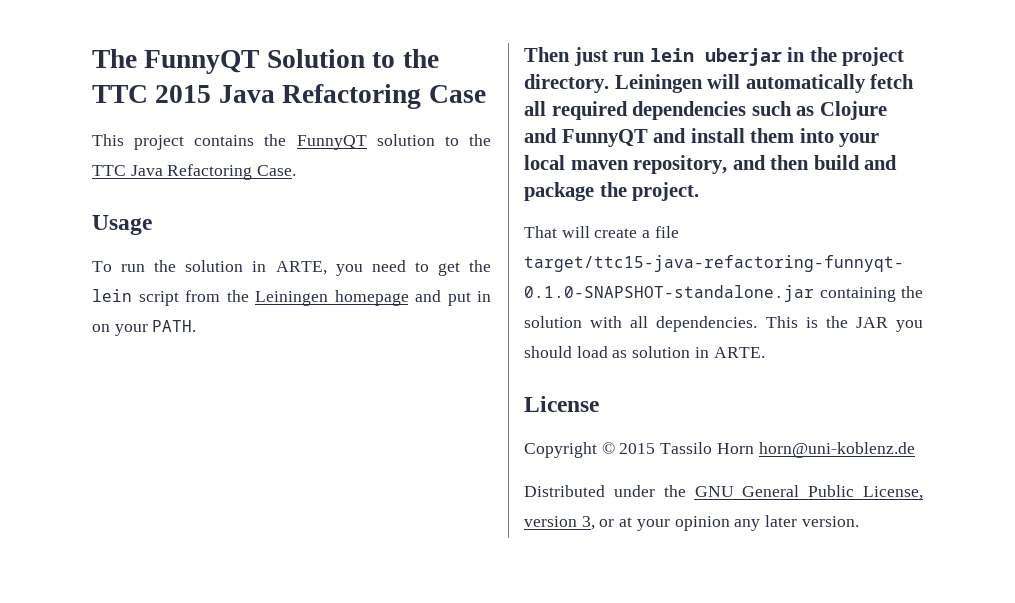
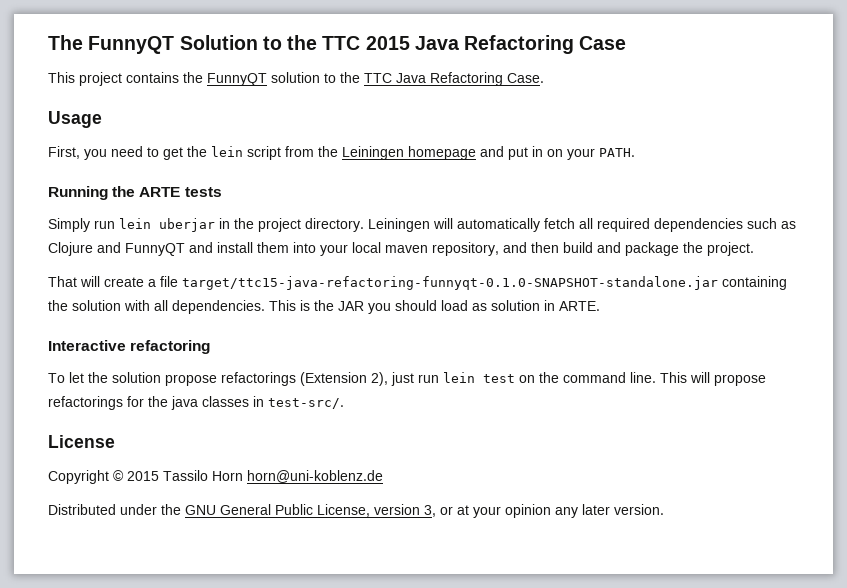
[92,260,327,275] To run the solution in ARTE, -> [48,146,80,159] First,
[524,47,608,66] Then just -> [48,186,222,200] [48,218,90,232] Running the ARTE tests // Simply
(765, 352) none -> [48,340,211,354] [48,372,766,386] [48,396,344,410] // Interactive refactoring // To let the solution propose refactorings (Extension 2), just run lein test on the command line. This will propose refactorings for the java classes in test-src/.

